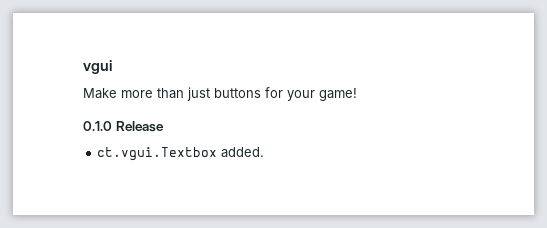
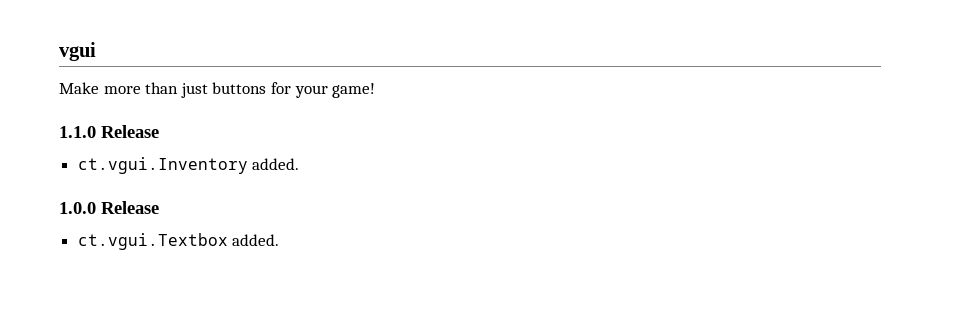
[83,121,112,131] 0.1.0 -> [59,125,159,138] [77,157,300,174] [59,202,96,214] 1.1.0 Release // ct.vgui.Inventory added. // 1.0.0

